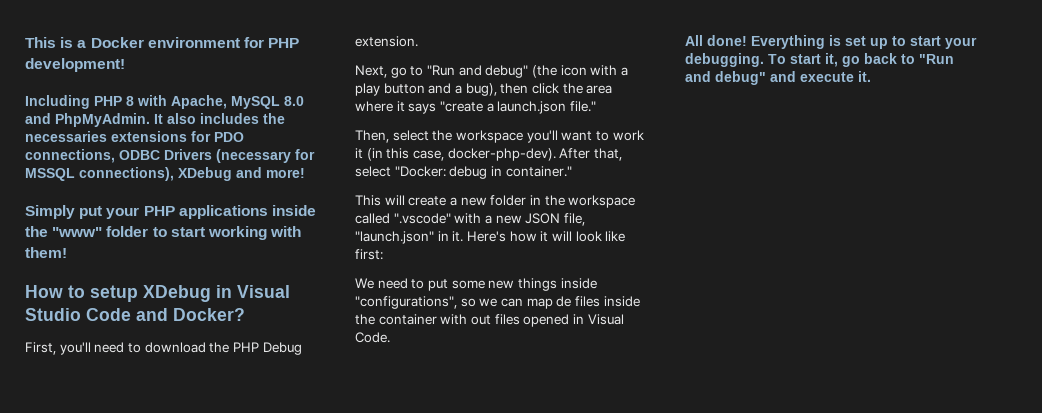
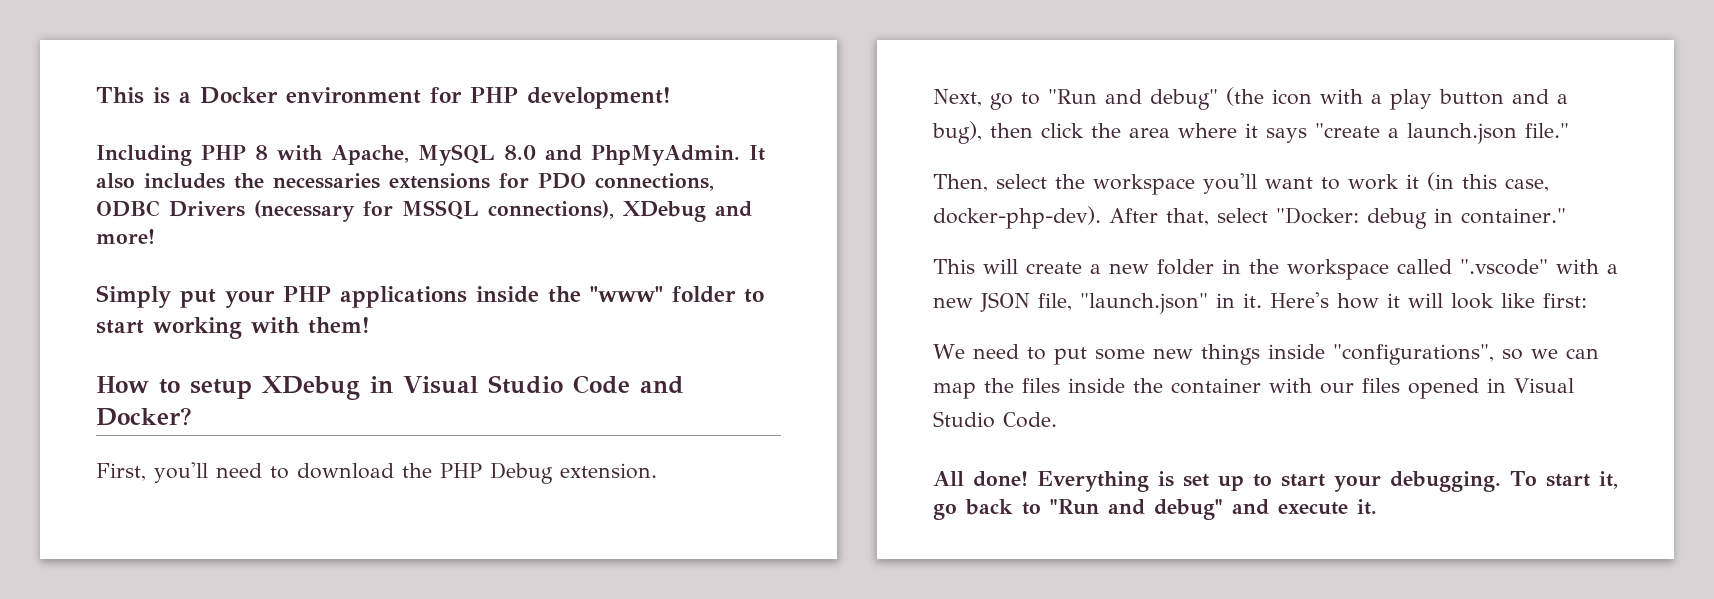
[556,296,572,307] de -> [984,378,1014,393] the
[470,315,491,325] out -> [1320,383,1354,394] our
(624, 319) none -> [933,411,995,428] Studio

